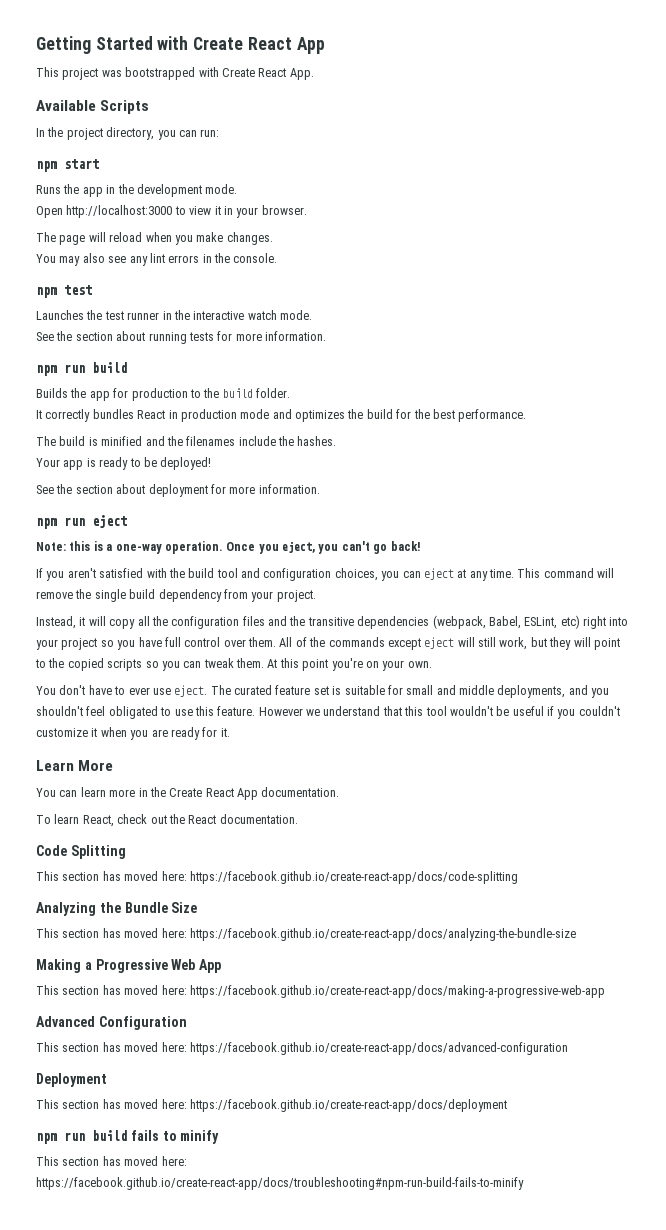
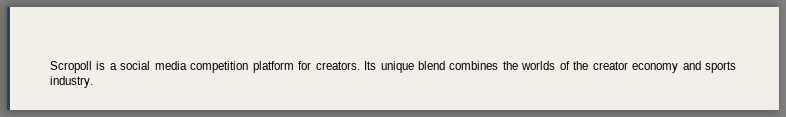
[36,36,325,54] [36,67,314,80] [36,100,150,114] [36,127,220,140] [36,159,99,172] [36,184,238,197] [36,205,307,218] [36,232,273,245] [36,253,278,266] [36,285,92,298] [36,310,312,320] [36,331,326,344] [36,362,127,376] [36,388,290,401] [36,409,527,422] [36,436,337,446] [36,457,212,470] [36,484,320,497] [36,515,127,529] [36,541,421,554] [36,568,615,581] [36,589,316,602] [36,615,629,629] [36,637,620,650] [35,658,432,671] [36,685,610,698] [36,706,620,719] [36,727,230,740] [36,760,114,771] [36,787,340,800] [36,814,298,827] [36,845,126,859] [36,871,518,884] [36,902,198,916] [36,928,576,941] [36,959,222,973] [36,985,605,998] [36,1016,187,1030] [36,1042,568,1055] [36,1073,107,1087] [36,1099,507,1112] [36,1130,220,1144] [36,1156,187,1166] [36,1177,524,1190] Getting Started with Create React App // This project was bootstrapped with Create React App. // Available Scripts // In the project directory, you can run: // npm start // Runs the app in the development mode. // Open http://localhost:3000 to view it in your browser. // The page will reload when you make changes. // You may also see any lint errors in the console. // npm test // Launches the test runner in the interactive watch mode. // See the section about running tests for more information. // npm run build // Builds the app for production to the build folder. // It correctly bundles React in production mode and optimizes the build for the best performance. // The build is minified and the filenames include the hashes. // Your app is ready to be deployed! // See the section about deployment for more information. // npm run eject // Note: this is a one-way operation. Once you eject, you can't go back! // If you aren't satisfied with the build tool and configuration choices, you can eject at any time. This command will remove the single build dependency from your project. // Instead, it will copy all the configuration files and the transitive dependencies (webpack, Babel, ESLint, etc) right into your project so you have full control over them. All of the commands except eject will still work, but they will point to the copied scripts so you can tweak them. At this point you're on your own. // You don't have to ever use eject. The curated feature set is suitable for small and middle deployments, and you shouldn't feel obligated to use this feature. However we understand that this tool wouldn't be useful if you couldn't customize it when you are ready for it. // Learn More // You can learn more in the Create React App documentation. // To learn React, check out the React documentation. // Code Splitting // This section has moved here: https://facebook.github.io/create-react-app/docs/code-splitting // Analyzing the Bundle Size // This section has moved here: https://facebook.github.io/create-react-app/docs/analyzing-the-bundle-size // Making a Progressive Web App // This section has moved here: https://facebook.github.io/create-react-app/docs/making-a-progressive-web-app // Advanced Configuration // This section has moved here: https://facebook.github.io/create-react-app/docs/advanced-configuration // Deployment // This section has moved here: https://facebook.github.io/create-react-app/docs/deployment // npm run build fails to minify // This section has moved here: https://facebook.github.io/create-react-app/docs/troubleshooting#npm-run-build-fails-to-minify -> [50,61,737,73] [50,76,93,88] Scropoll is a social media competition platform for creators. Its unique blend combines the worlds of the creator economy and sports industry.

